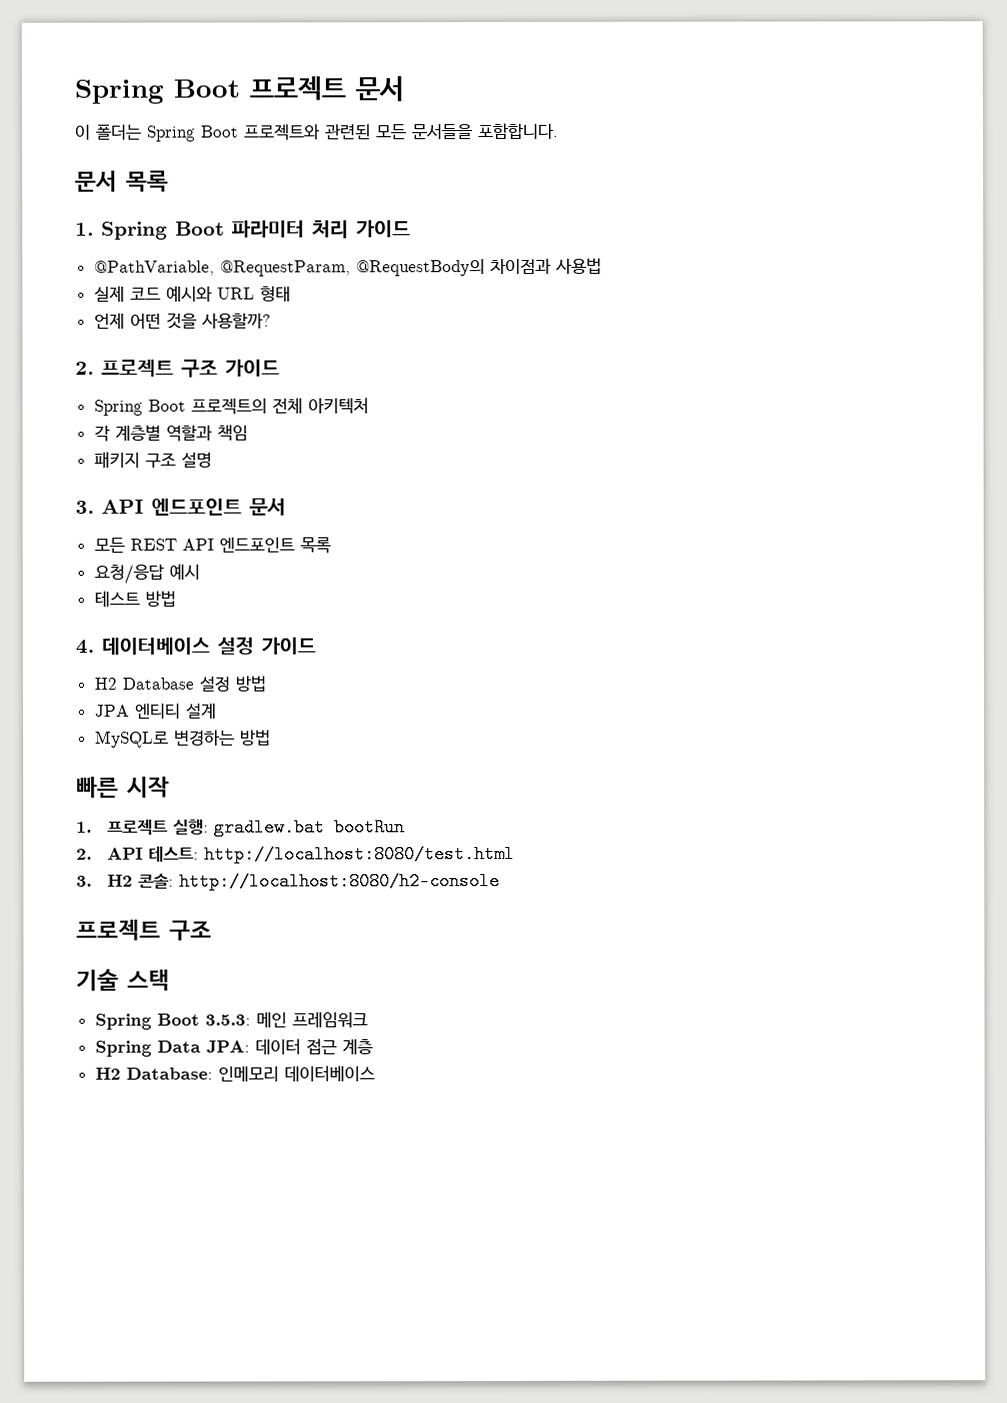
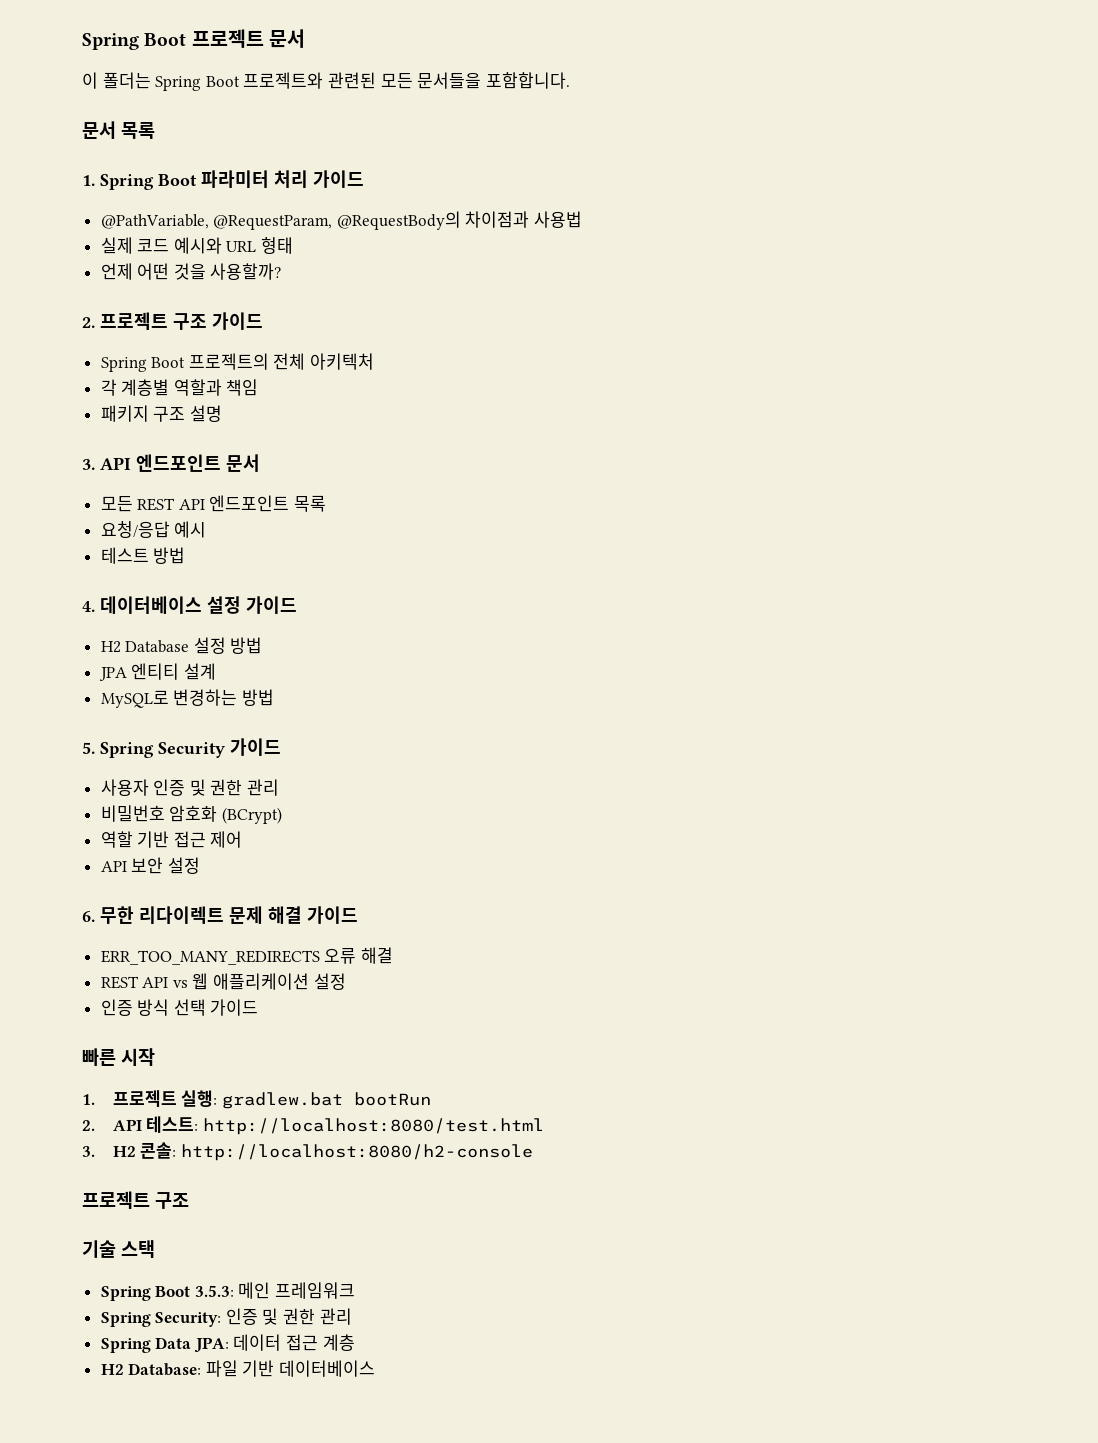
(271, 737) none -> [82,738,281,758] [100,779,280,796] [100,805,282,824] [100,831,243,848] [100,857,200,874] [82,906,358,924] [100,947,393,965] [100,973,346,990] [100,999,259,1016] // 5. Spring Security 가이드 // 사용자 인증 및 권한 관리 // 비밀번호 암호화 (BCrypt) // 역할 기반 접근 제어 // API 보안 설정 // 6. 무한 리다이렉트 문제 해결 가이드 // ERR_TOO_MANY_REDIRECTS 오류 해결 // REST API vs 웹 애플리케이션 설정 // 인증 방식 선택 가이드
(368, 1020) none -> [100,1308,352,1327] // Spring Security: 인증 및 권한 관리
[217,1066,279,1082] 인메모리 -> [205,1360,275,1377] 파일 기반

